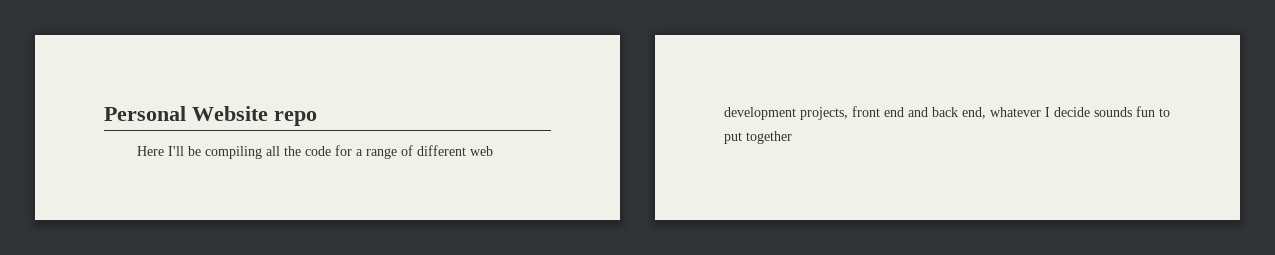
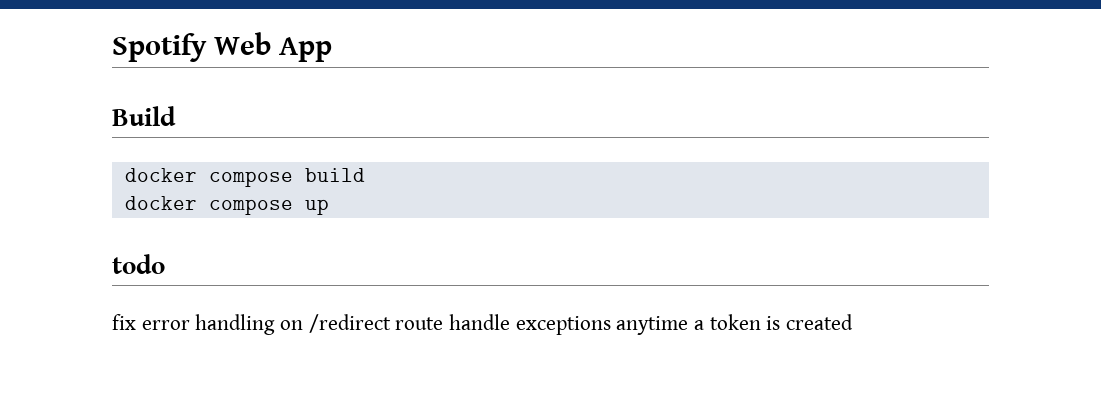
[104,106,317,126] [137,145,494,159] [724,106,1170,120] [724,131,792,144] Personal Website repo // Here I'll be compiling all the code for a range of different web development projects, front end and back end, whatever I decide sounds fun to put together -> [112,32,332,62] [112,106,176,126] [124,168,365,187] [124,196,329,215] [112,254,165,274] [112,314,854,335] Spotify Web App // Build // docker compose build // docker compose up // todo // fix error handling on /redirect route handle exceptions anytime a token is created

